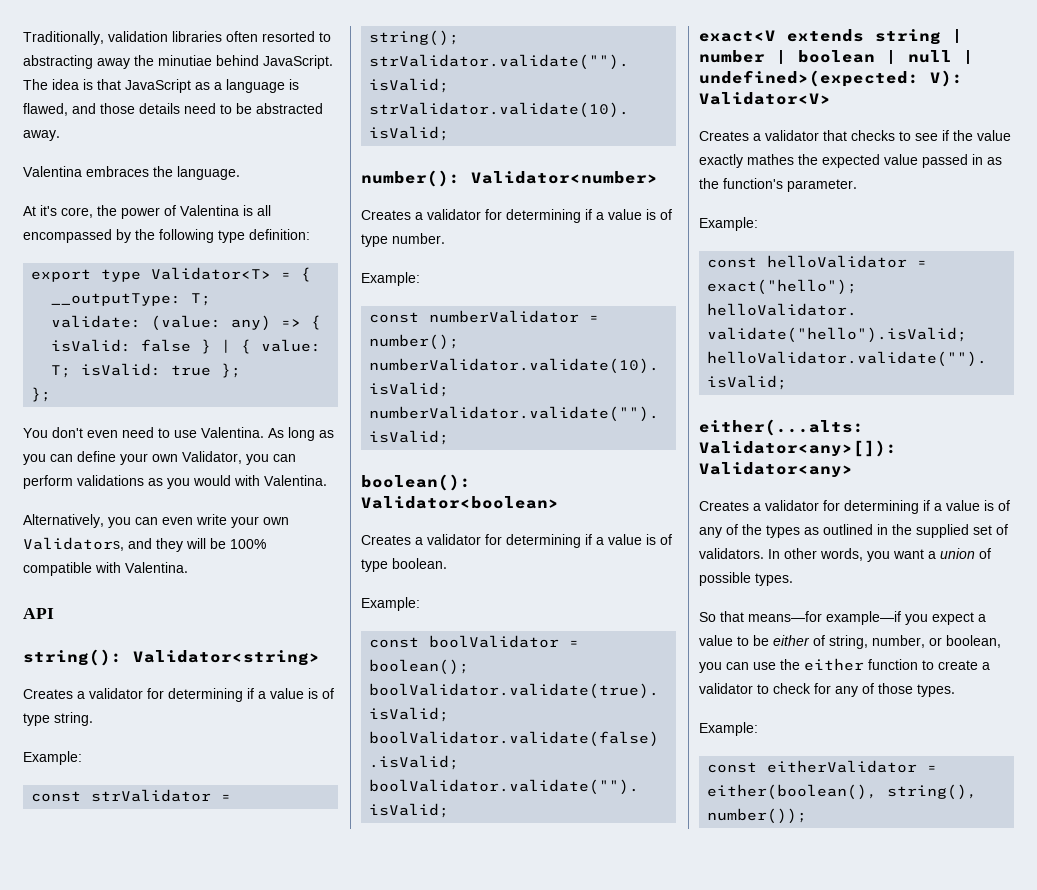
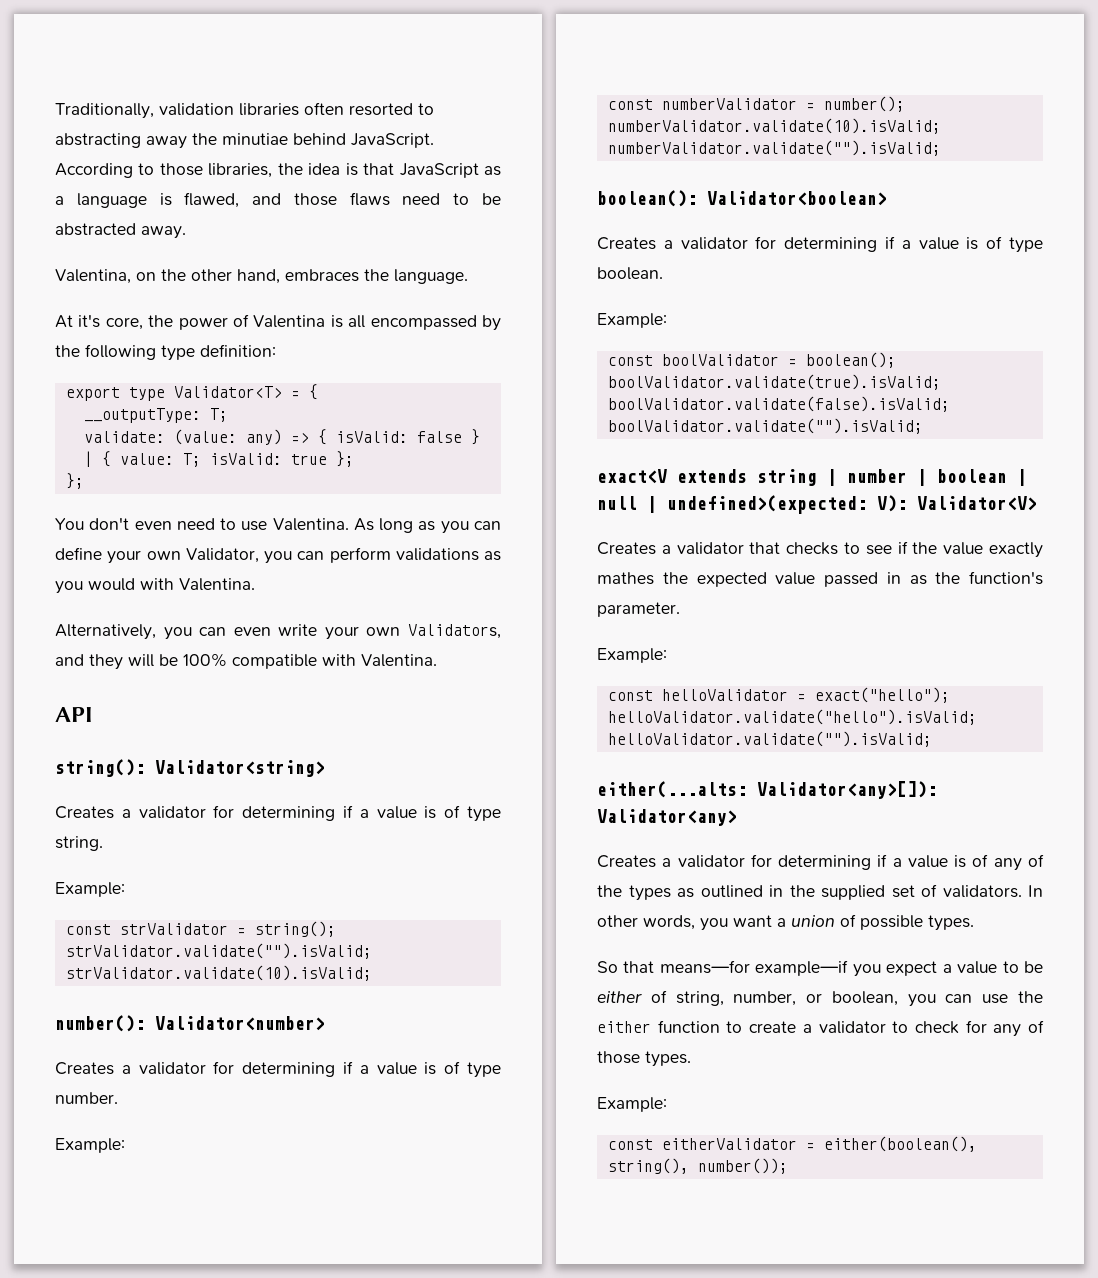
[23,79,48,90] The -> [55,163,303,178] According to those libraries, the
[139,103,180,114] details -> [349,192,390,206] flaws
[23,166,82,177] Valentina -> [55,269,280,284] Valentina, on the other hand,

